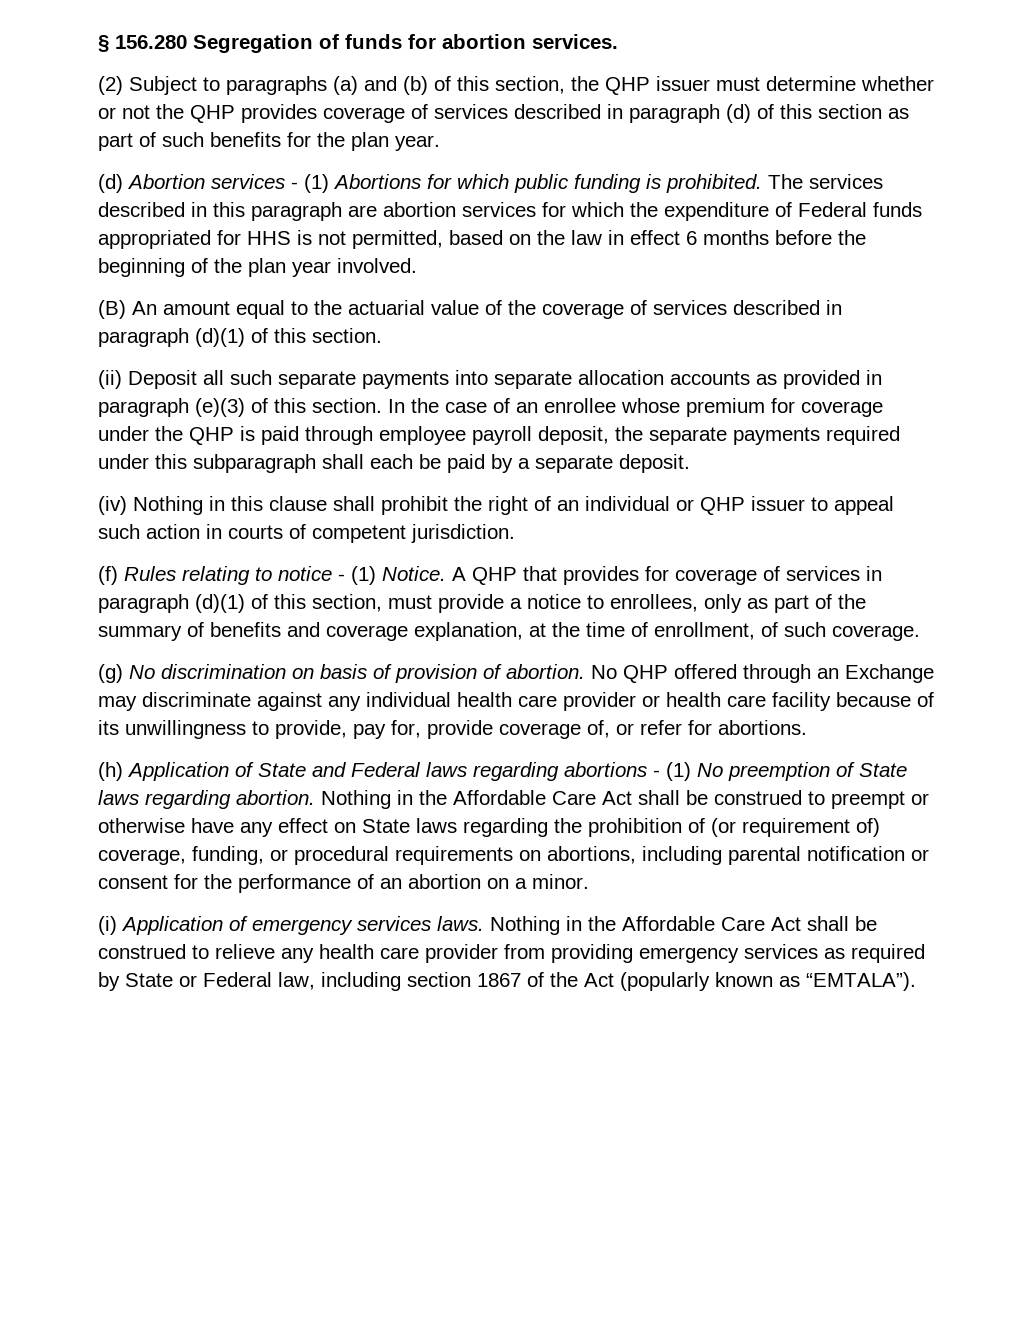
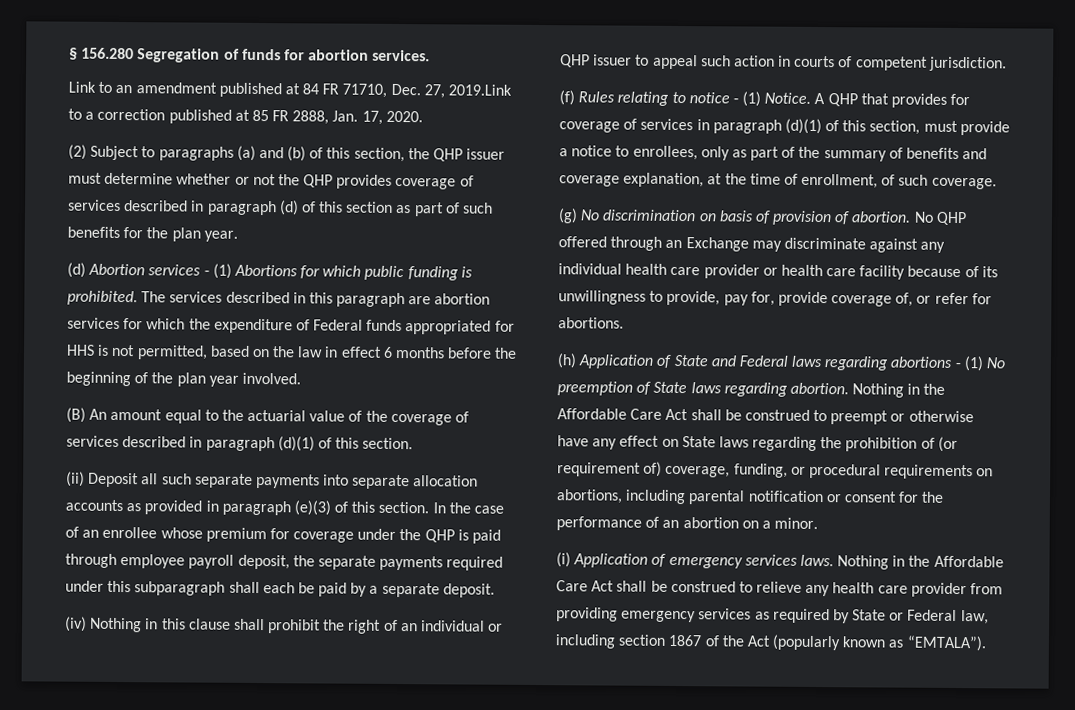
(618, 41) none -> [68,81,513,99] [68,108,423,125] // Link to an amendment published at 84 FR 71710, Dec. 27, 2019.Link to a correction published at 85 FR 2888, Jan. 17, 2020.

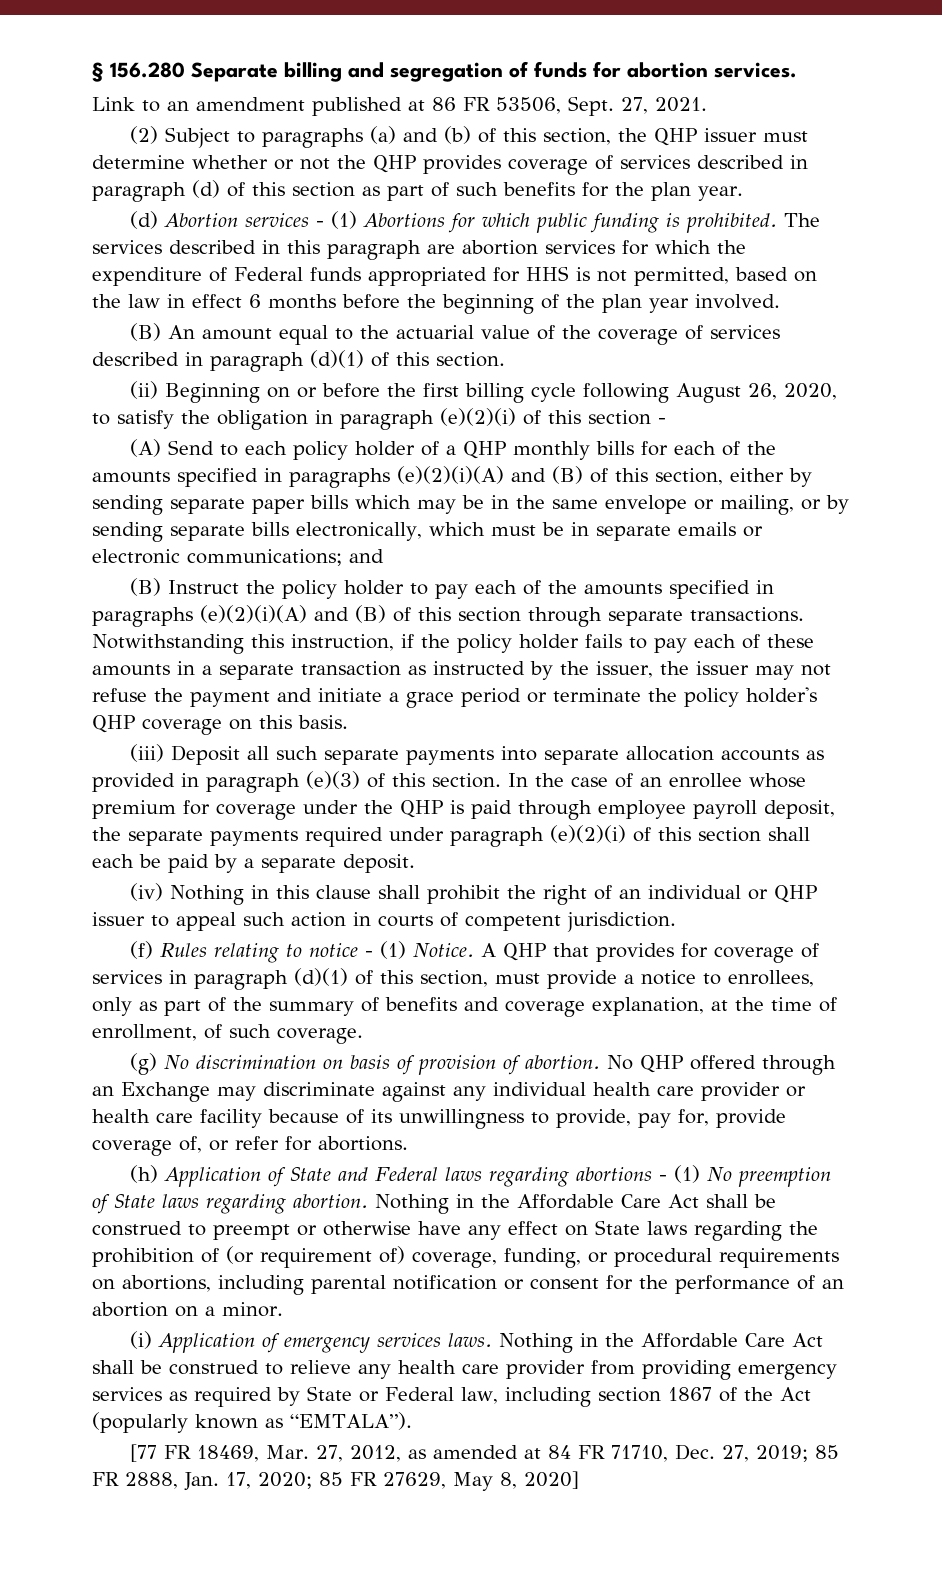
[137,48,221,63] Segregation -> [191,62,503,82] Separate billing and segregation
[302,83,513,99] [68,108,423,125] 84 FR 71710, Dec. 27, 2019.Link to a correction published at 85 FR 2888, Jan. 17, 2020. -> [432,96,707,116] 86 FR 53506, Sept. 27, 2021.
(85, 479) none -> [165,383,838,403] [92,408,666,430] [130,439,777,460] [92,466,812,488] [92,495,849,515] [92,522,763,542] [92,549,384,566] [130,578,775,599] [92,605,804,627] [92,634,814,654] [92,661,831,680] [92,687,817,708] [92,715,348,735] [130,744,165,762] Beginning on or before the first billing cycle following August 26, 2020, to satisfy the obligation in paragraph (e)(2)(i) of this section - // (A) Send to each policy holder of a QHP monthly bills for each of the amounts specified in paragraphs (e)(2)(i)(A) and (B) of this section, either by sending separate paper bills which may be in the same envelope or mailing, or by sending separate bills electronically, which must be in separate emails or electronic communications; and // (B) Instruct the policy holder to pay each of the amounts specified in paragraphs (e)(2)(i)(A) and (B) of this section through separate transactions. Notwithstanding this instruction, if the policy holder fails to pay each of these amounts in a separate transaction as instructed by the issuer, the issuer may not refuse the payment and initiate a grace period or terminate the policy holder's QHP coverage on this basis. // (iii)
[107,580,226,596] this subparagraph -> [450,825,761,847] paragraph (e)(2)(i) of this section
(986, 643) none -> [130,1444,840,1462] [92,1471,579,1491] // [77 FR 18469, Mar. 27, 2012, as amended at 84 FR 71710, Dec. 27, 2019; 85 FR 2888, Jan. 17, 2020; 85 FR 27629, May 8, 2020]

